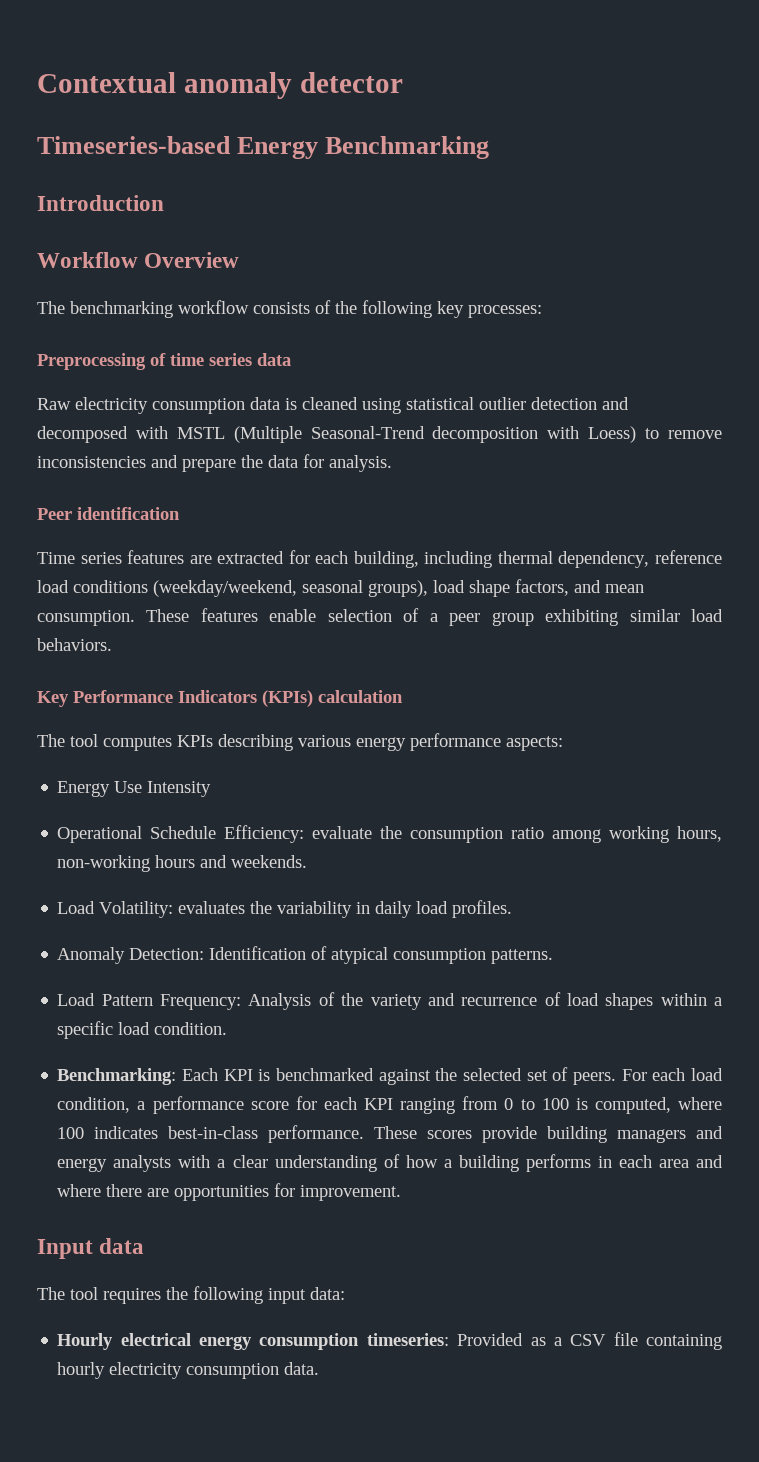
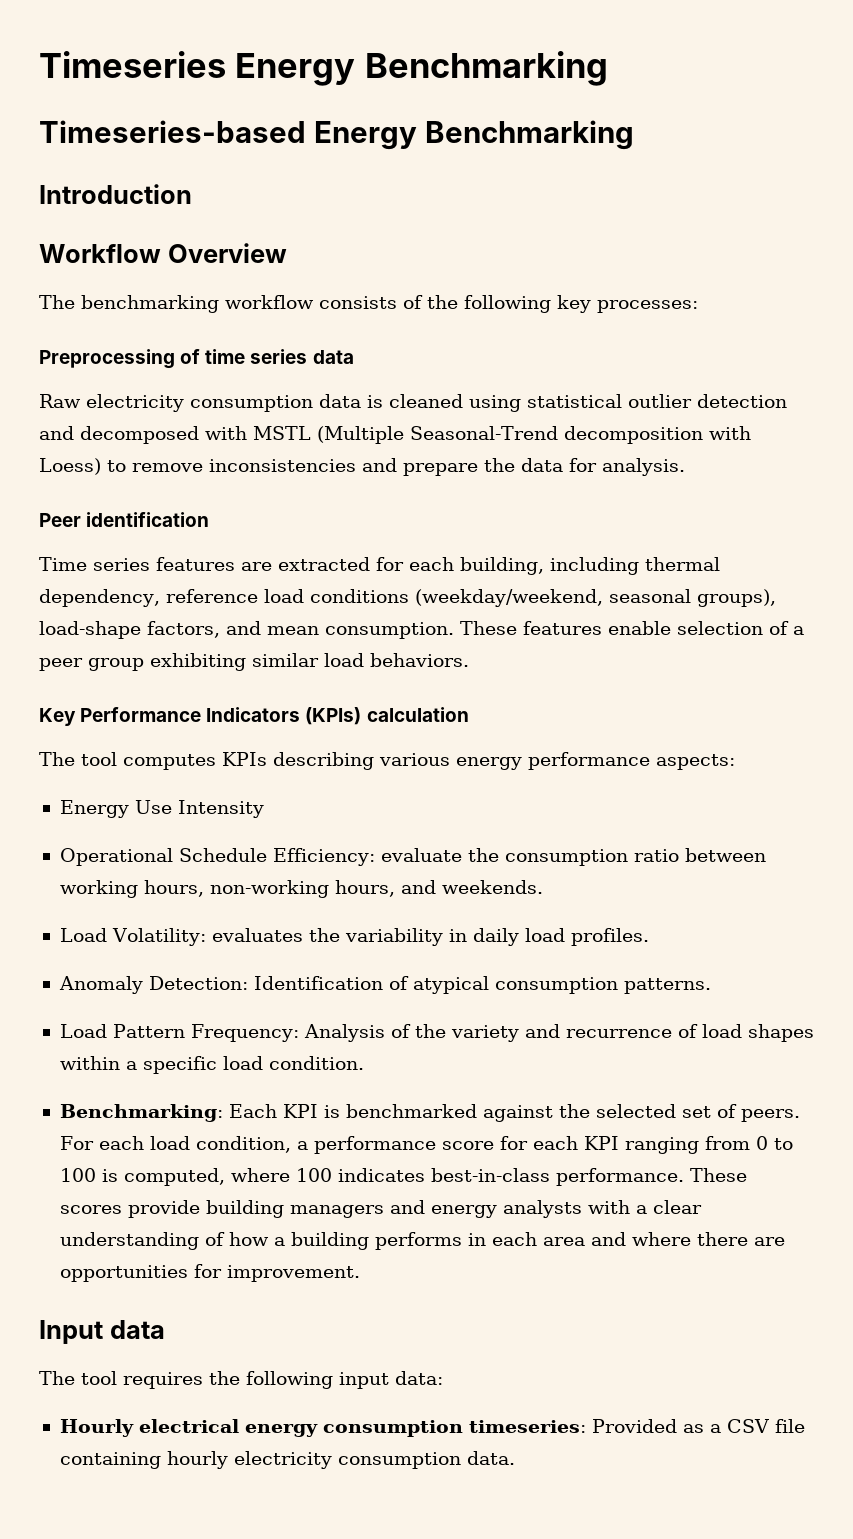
[37,72,403,99] Contextual anomaly detector -> [39,51,608,86] Timeseries Energy Benchmarking
[433,580,510,597] load shape -> [39,621,141,639] load-shape
[552,829,602,843] among -> [684,848,766,862] between
[155,855,196,868] hours -> [334,880,395,897] hours,

